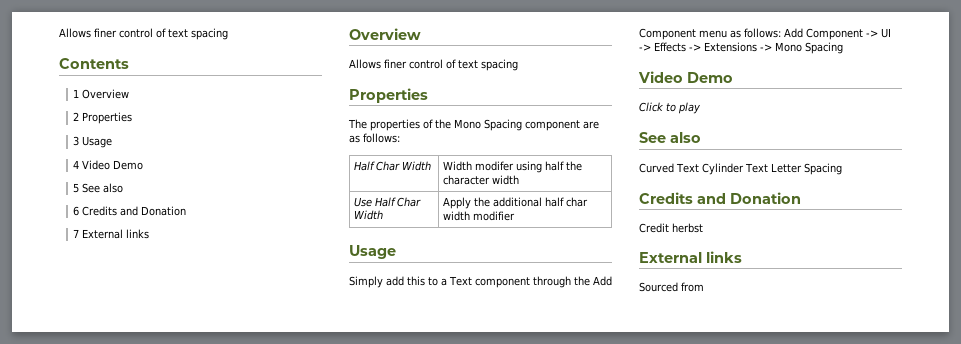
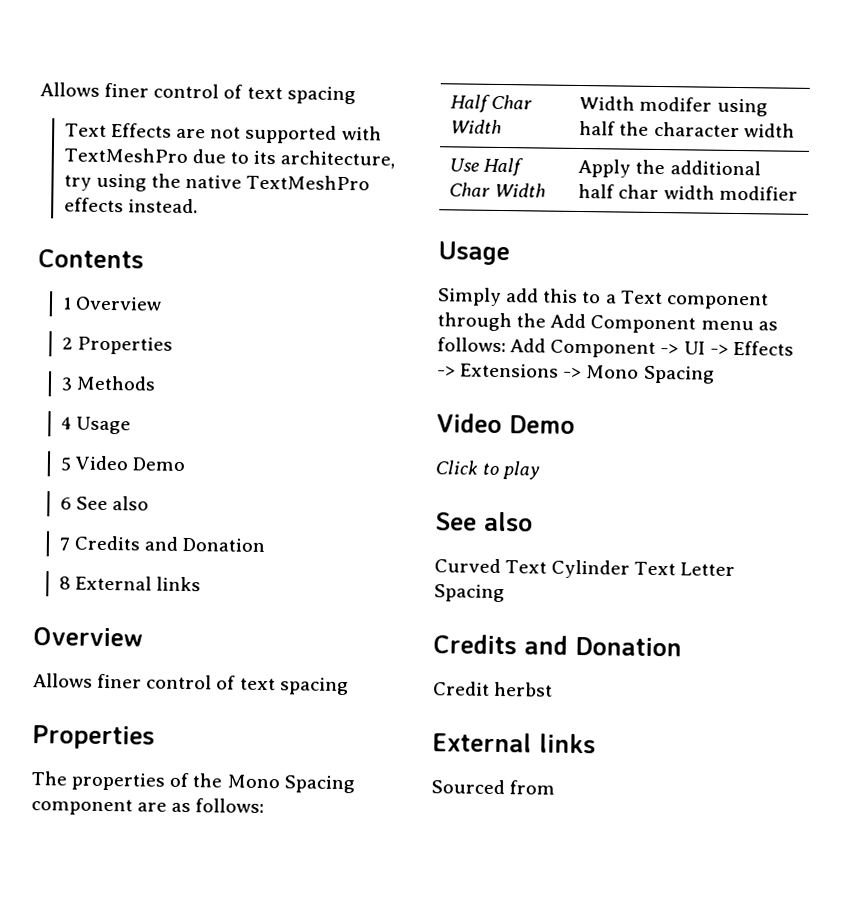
[59,28,228,40] Allows finer control of text spacing -> [40,82,356,105] [64,123,382,144] [63,147,396,169] [63,173,371,192] [63,197,198,214] Allows finer control of text spacing // Text Effects are not supported with TextMeshPro due to its architecture, try using the native TextMeshPro effects instead.
[82,136,113,148] [73,160,144,170] [73,183,124,193] [73,206,187,216] [73,229,80,238] Usage // 4 Video Demo // 5 See also // 6 Credits and Donation // 7 -> [75,375,156,391] [60,416,131,435] [59,455,187,472] [59,496,150,511] [58,535,266,553] [58,576,71,590] Methods // 4 Usage // 5 Video Demo // 6 See also // 7 Credits and Donation // 8

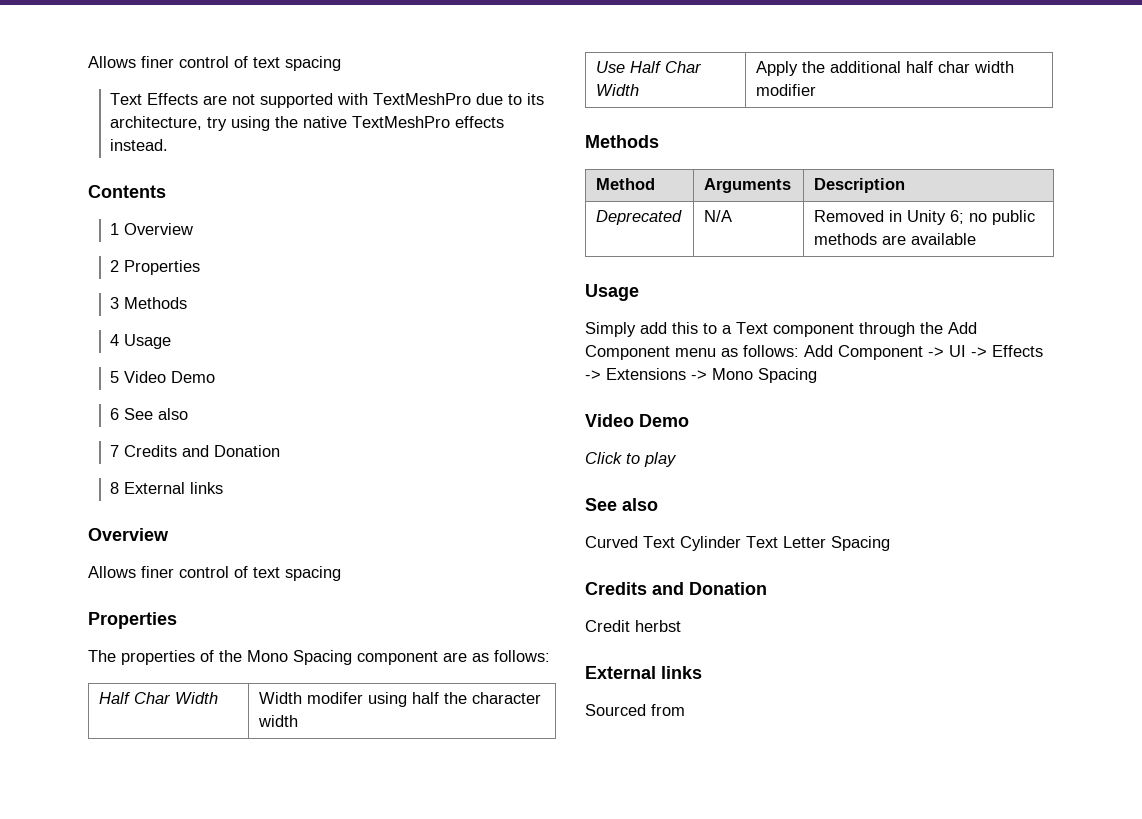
(798, 193) none -> [585,135,659,148] [596,178,656,190] [704,178,792,193] [814,178,906,193] [596,210,683,225] [704,210,733,222] [814,210,1036,225] [814,233,977,245] // Methods // Method | Arguments | Description // Deprecated | N/A | Removed in Unity 6; no public methods are available

